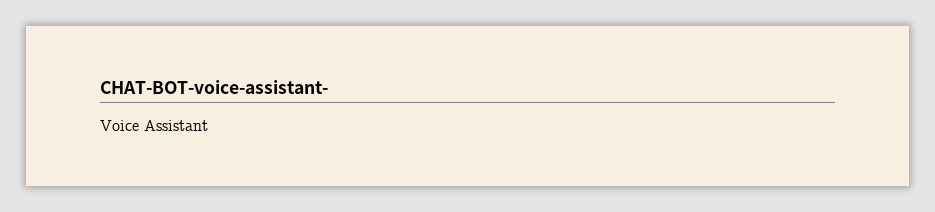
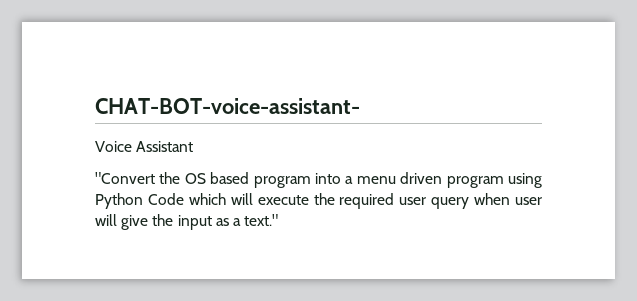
(208, 125) none -> [95,172,542,188] [95,193,542,209] [95,214,279,230] // "Convert the OS based program into a menu driven program using Python Code which will execute the required user query when user will give the input as a text."

